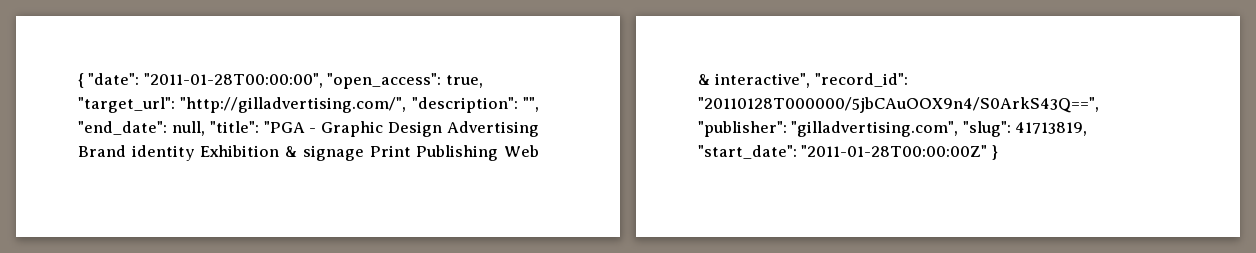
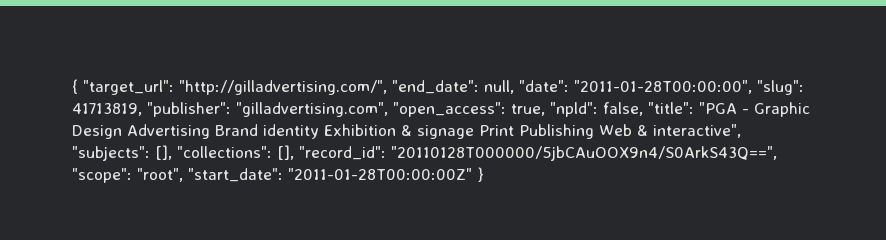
[88,73,483,89] [78,97,539,113] [78,121,205,136] "date": "2011-01-28T00:00:00", "open_access": true, "target_url": "http://gilladvertising.com/", "description": "", "end_date": null, -> [83,80,804,95] [72,102,643,117] "target_url": "http://gilladvertising.com/", "end_date": null, "date": "2011-01-28T00:00:00", "slug": 41713819, "publisher": "gilladvertising.com", "open_access": true, "npld": false,
[814,73,908,87] [698,97,1099,113] [698,121,1088,137] "record_id": "20110128T000000/5jbCAuOOX9n4/S0ArkS43Q==", "publisher": "gilladvertising.com", "slug": 41713819, -> [72,145,777,161] [72,168,183,183] "subjects": [], "collections": [], "record_id": "20110128T000000/5jbCAuOOX9n4/S0ArkS43Q==", "scope": "root",

